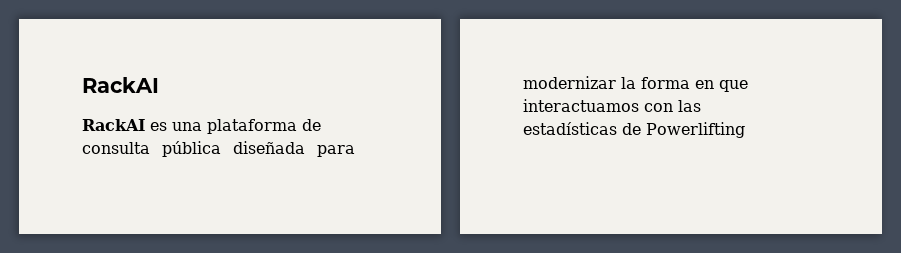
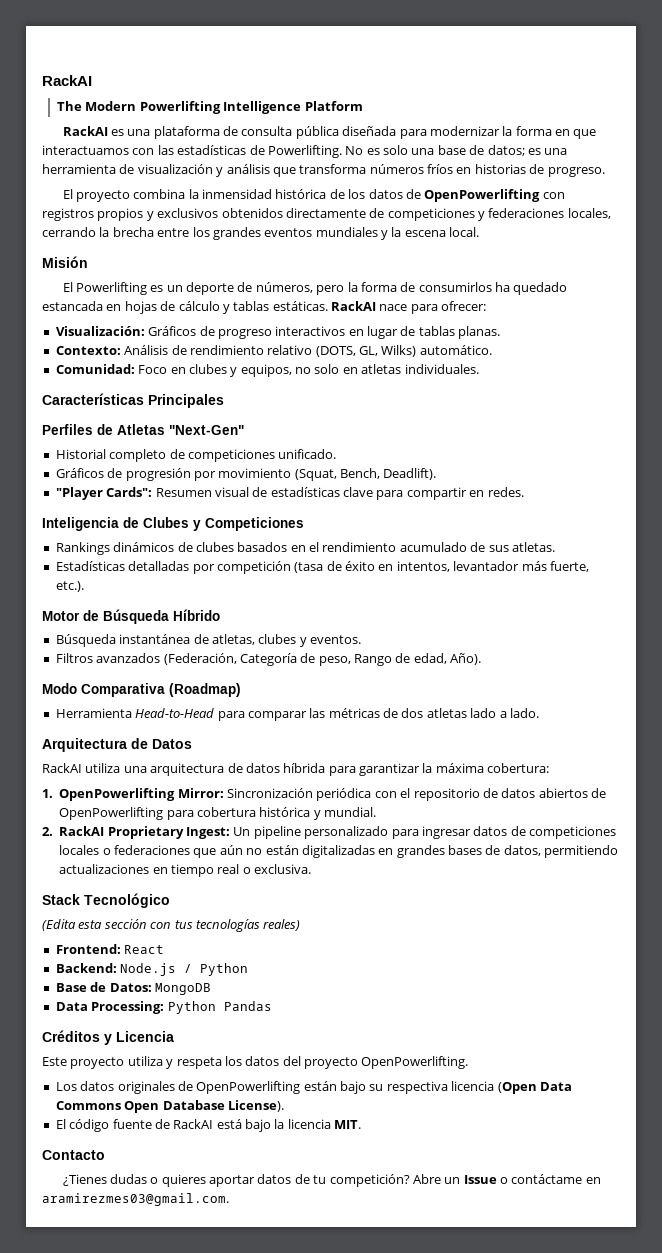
[82,77,159,93] RackAI -> [42,75,92,86] [56,101,363,114] RackAI // The Modern Powerlifting Intelligence Platform
[646,122,745,138] Powerlifting -> [267,145,568,158] [42,164,605,177] [62,189,565,202] [42,208,611,221] [42,227,480,240] [42,256,88,268] [62,282,568,295] [42,301,487,314] [55,326,501,339] [55,345,492,357] [55,364,479,377] [42,393,224,408] [42,424,244,435] [55,449,337,462] [55,468,437,481] [55,487,524,500] [42,517,304,531] [55,542,555,555] [55,561,589,574] [55,581,84,592] [42,609,220,624] [55,634,361,647] [55,653,482,666] [42,683,241,697] [55,708,539,721] [42,738,192,752] [42,763,550,776] [42,788,606,801] [59,807,377,820] [42,826,616,839] [59,845,619,858] [59,864,312,877] [42,893,170,908] [42,919,301,932] [55,944,165,954] [55,963,249,976] [55,982,211,995] [55,1001,272,1014] [42,1030,174,1045] [42,1056,469,1069] [55,1081,572,1094] [55,1100,284,1113] [55,1119,362,1132] [42,1150,105,1160] [62,1174,601,1187] [42,1193,229,1206] Powerlifting. No es solo una base de datos; es una herramienta de visualización y análisis que transforma números fríos en historias de progreso. // El proyecto combina la inmensidad histórica de los datos de OpenPowerlifting con registros propios y exclusivos obtenidos directamente de competiciones y federaciones locales, cerrando la brecha entre los grandes eventos mundiales y la escena local. // Misión // El Powerlifting es un deporte de números, pero la forma de consumirlos ha quedado estancada en hojas de cálculo y tablas estáticas. RackAI nace para ofrecer: // Visualización: Gráficos de progreso interactivos en lugar de tablas planas. // Contexto: Análisis de rendimiento relativo (DOTS, GL, Wilks) automático. // Comunidad: Foco en clubes y equipos, no solo en atletas individuales. // Características Principales // Perfiles de Atletas "Next-Gen" // Historial completo de competiciones unificado. // Gráficos de progresión por movimiento (Squat, Bench, Deadlift). // "Player Cards": Resumen visual de estadísticas clave para compartir en redes. // Inteligencia de Clubes y Competiciones // Rankings dinámicos de clubes basados en el rendimiento acumulado de sus atletas. // Estadísticas detalladas por competición (tasa de éxito en intentos, levantador más fuerte, etc.). // Motor de Búsqueda Híbrido // Búsqueda instantánea de atletas, clubes y eventos. // Filtros avanzados (Federación, Categoría de peso, Rango de edad, Año). // Modo Comparativa (Roadmap) // Herramienta Head-to-Head para comparar las métricas de dos atletas lado a lado. // Arquitectura de Datos // RackAI utiliza una arquitectura de datos híbrida para garantizar la máxima cobertura: // 1. OpenPowerlifting Mirror: Sincronización periódica con el repositorio de datos abiertos de OpenPowerlifting para cobertura histórica y mundial. // 2. RackAI Proprietary Ingest: Un pipeline personalizado para ingresar datos de competiciones locales o federaciones que aún no están digitalizadas en grandes bases de datos, permitiendo actualizaciones en tiempo real o exclusiva. // Stack Tecnológico // (Edita esta sección con tus tecnologías reales) // Frontend: React // Backend: Node.js / Python // Base de Datos: MongoDB // Data Processing: Python Pandas // Créditos y Licencia // Este proyecto utiliza y respeta los datos del proyecto OpenPowerlifting. // Los datos originales de OpenPowerlifting están bajo su respectiva licencia (Open Data Commons Open Database License). // El código fuente de RackAI está bajo la licencia MIT. // Contacto // ¿Tienes dudas o quieres aportar datos de tu competición? Abre un Issue o contáctame en aramirezmes03@gmail.com.

